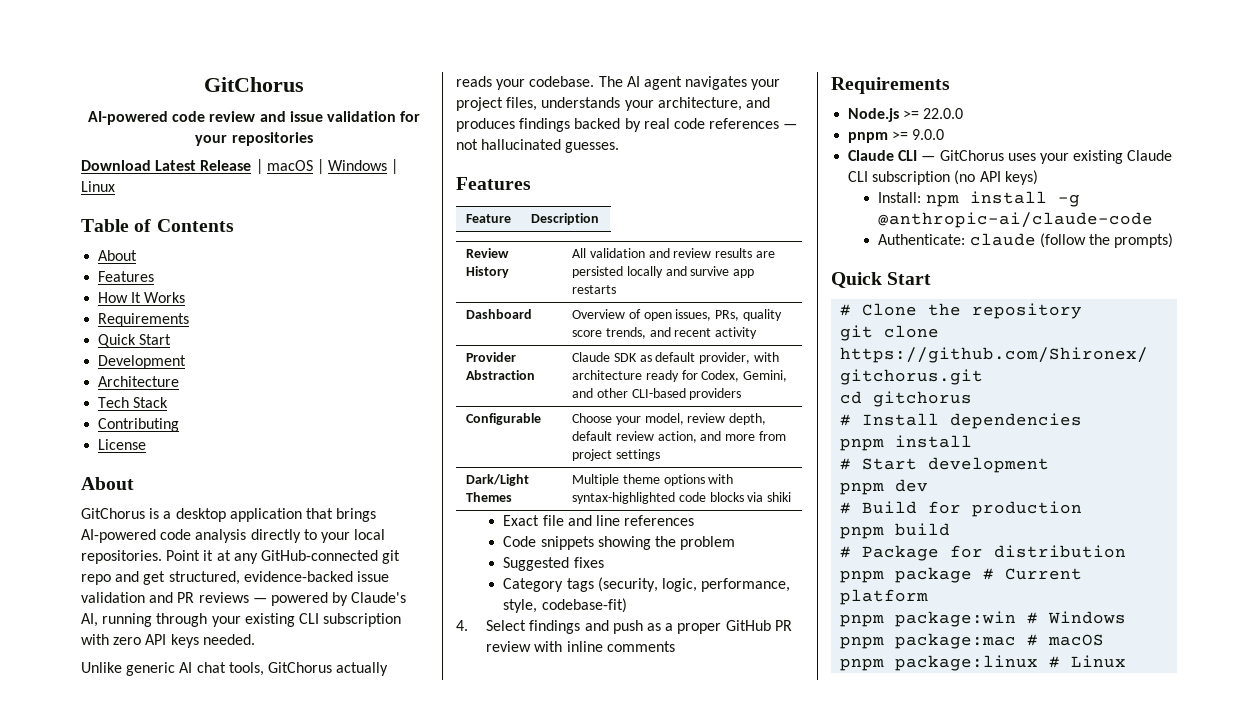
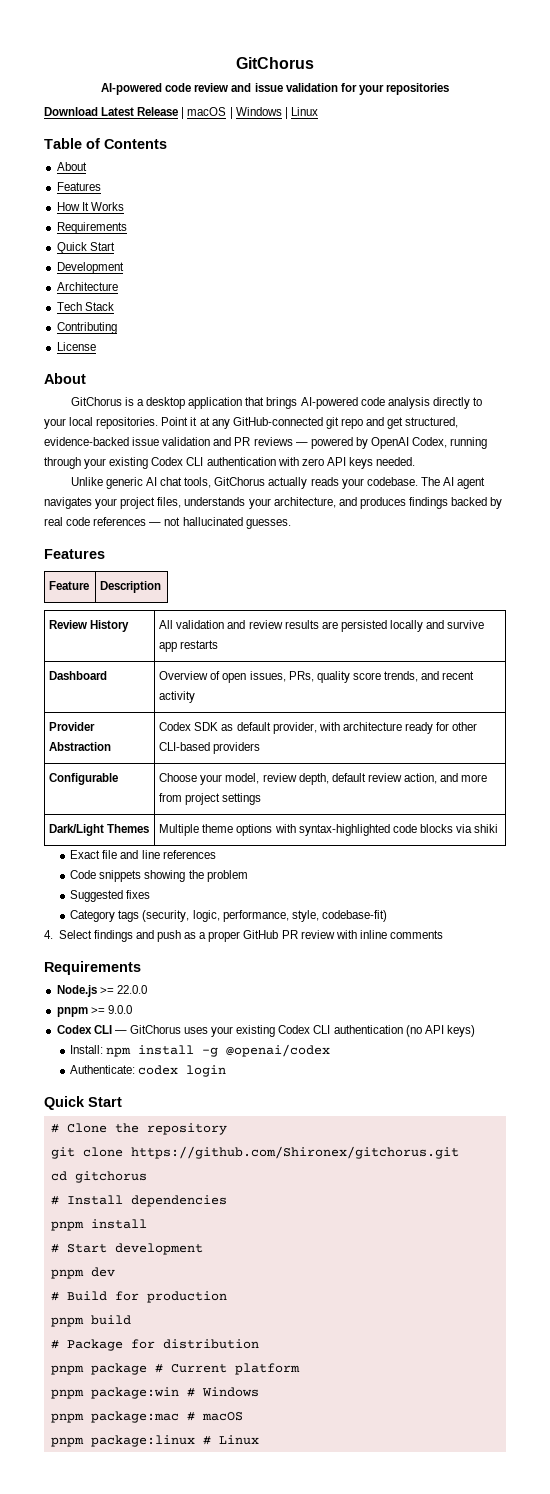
[351,592,407,603] [81,613,98,627] Claude's AI, -> [370,437,448,449] OpenAI Codex,
[298,613,402,627] CLI subscription -> [151,457,276,466] Codex CLI authentication
[571,352,610,362] Claude -> [159,722,192,731] Codex
[701,370,788,382] [571,388,593,398] Codex, Gemini, and -> (450, 726) none
[848,150,895,161] Claude -> [56,1025,92,1034] Codex
[1127,150,1173,161] [848,171,951,185] Claude CLI subscription -> [278,1025,403,1034] Codex CLI authentication
[878,212,1154,228] @anthropic-ai/claude-code -> [226,1044,331,1057] @openai/codex
[969,233,1174,248] claude (follow the prompts) -> [138,1065,227,1077] codex login

